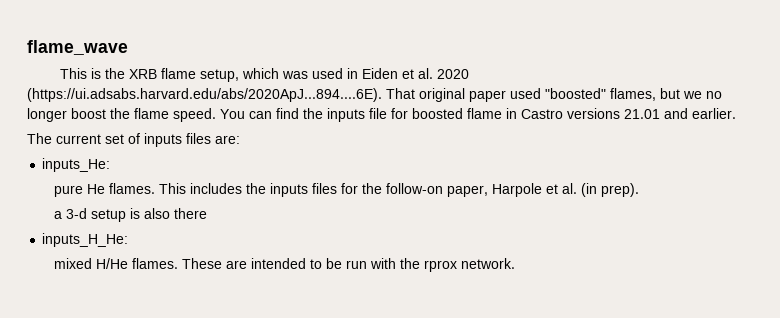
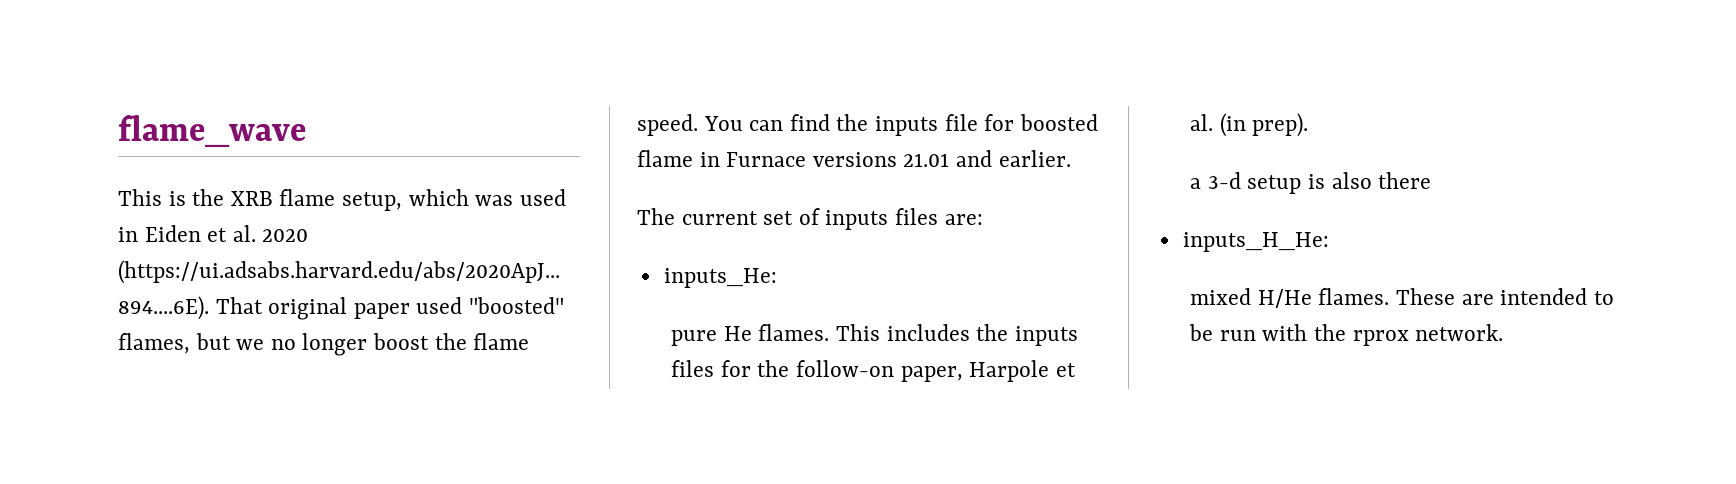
[521,109,563,119] Castro -> [726,152,807,167] Furnace

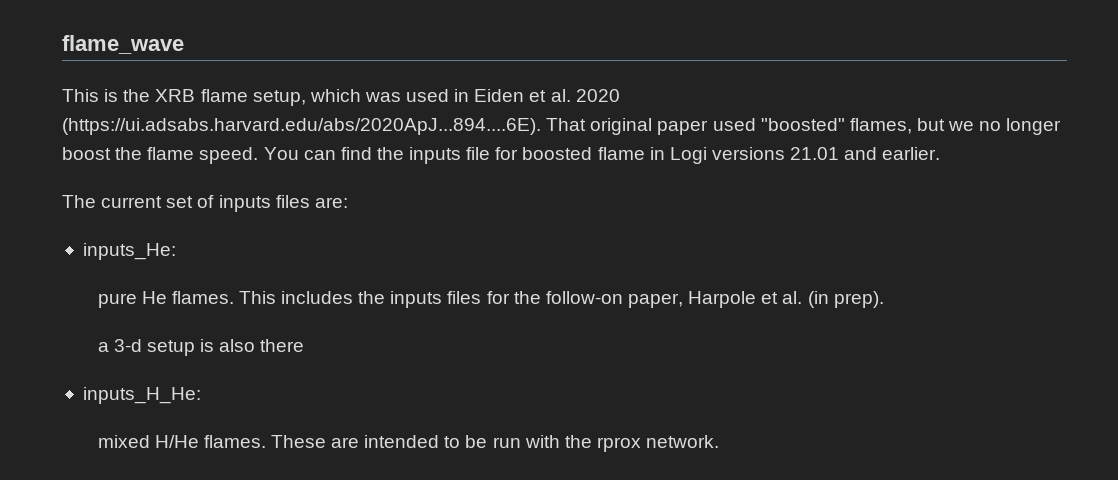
[726,152,807,167] Furnace -> [669,147,707,164] Logi

